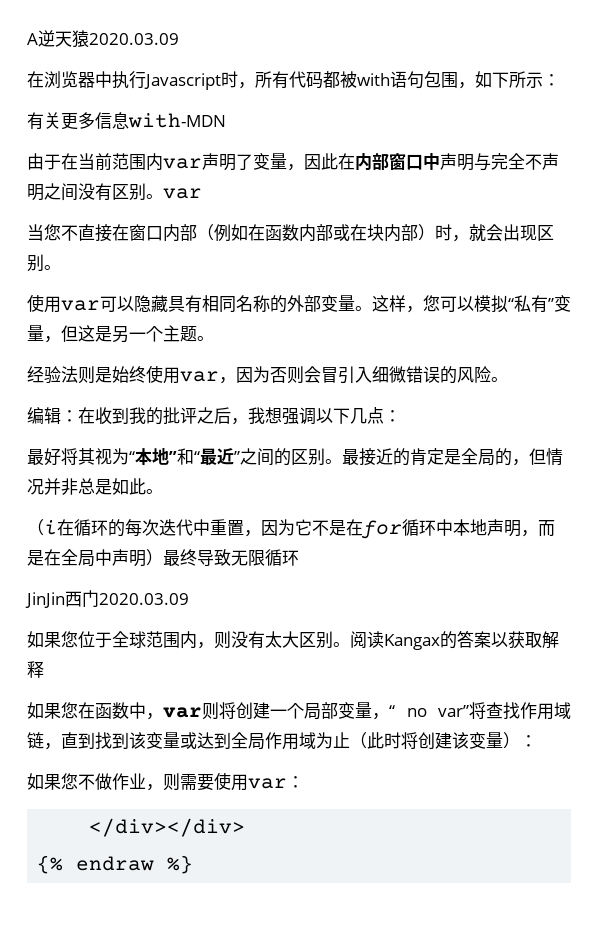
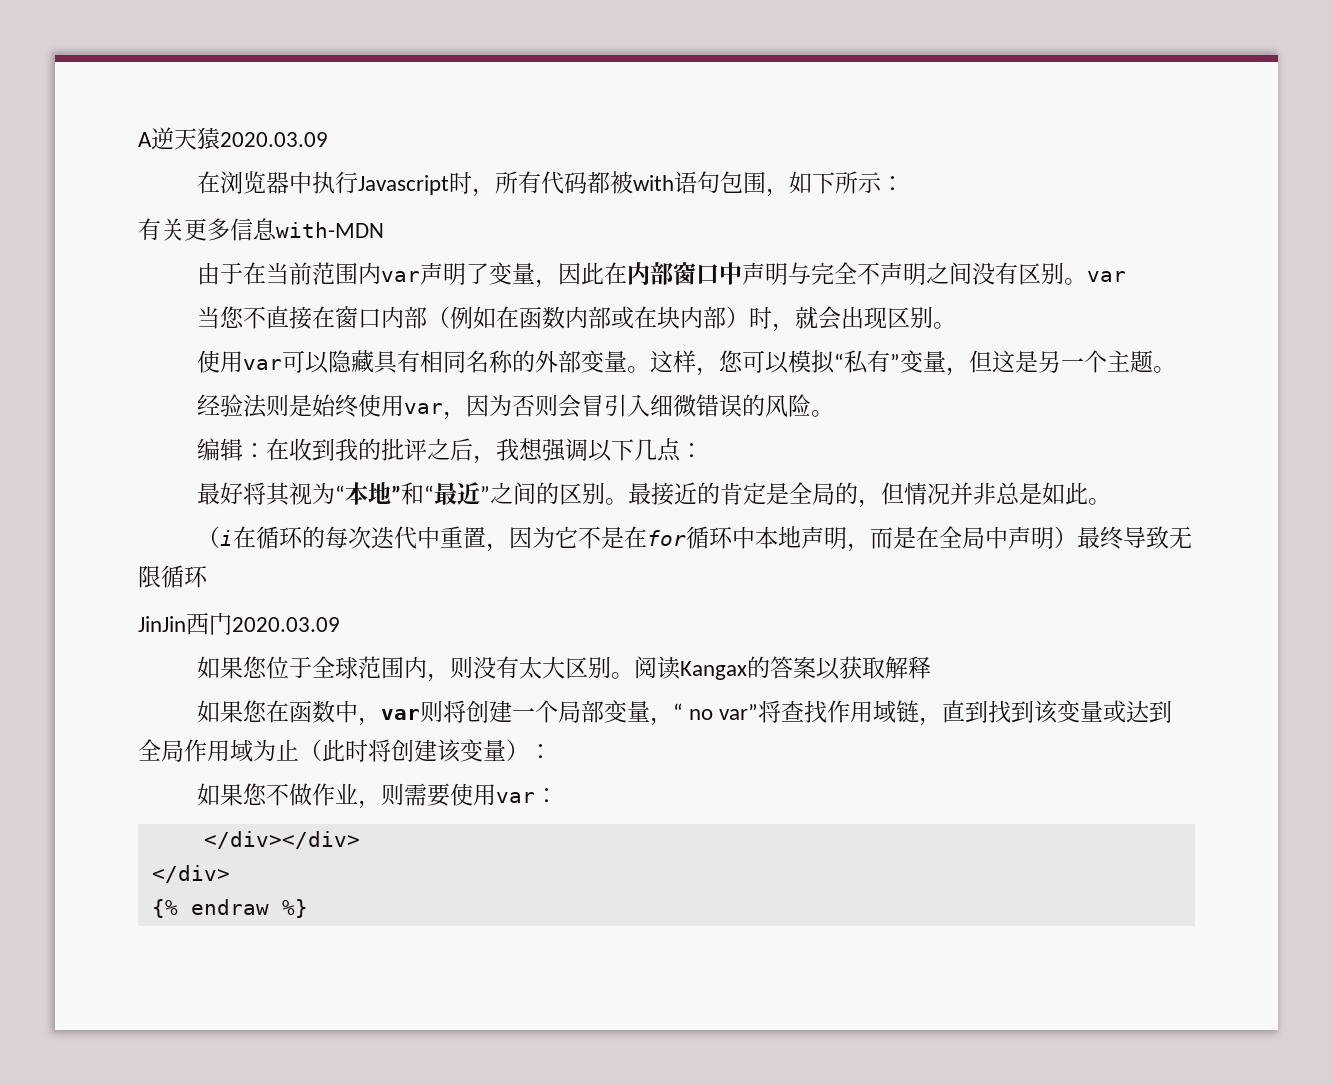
(246, 827) none -> [151,865,230,883] // </div>

